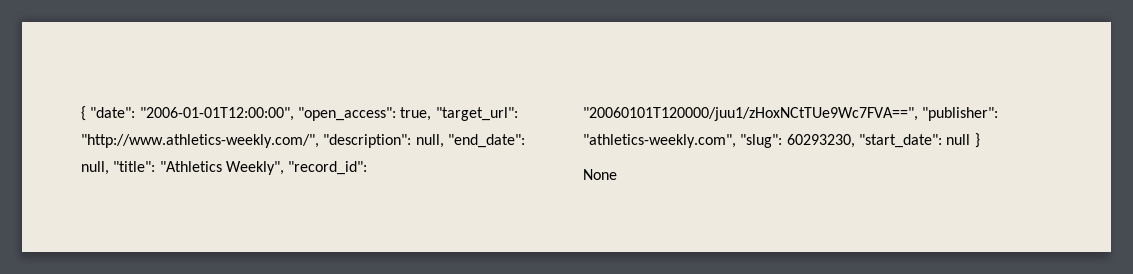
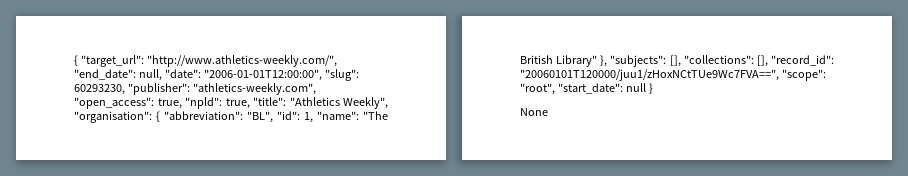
[81,106,518,121] [81,134,525,148] [81,161,368,175] [583,107,999,121] [583,134,855,148] { "date": "2006-01-01T12:00:00", "open_access": true, "target_url": "http://www.athletics-weekly.com/", "description": null, "end_date": null, "title": "Athletics Weekly", "record_id": "20060101T120000/juu1/zHoxNCtTUe9Wc7FVA==", "publisher": "athletics-weekly.com", "slug": 60293230, -> [74,55,337,67] [74,69,359,81] [74,83,316,95] [74,97,388,109] [74,111,388,123] [520,55,834,67] [520,69,826,81] [520,83,555,95] { "target_url": "http://www.athletics-weekly.com/", "end_date": null, "date": "2006-01-01T12:00:00", "slug": 60293230, "publisher": "athletics-weekly.com", "open_access": true, "npld": true, "title": "Athletics Weekly", "organisation": { "abbreviation": "BL", "id": 1, "name": "The British Library" }, "subjects": [], "collections": [], "record_id": "20060101T120000/juu1/zHoxNCtTUe9Wc7FVA==", "scope": "root",

